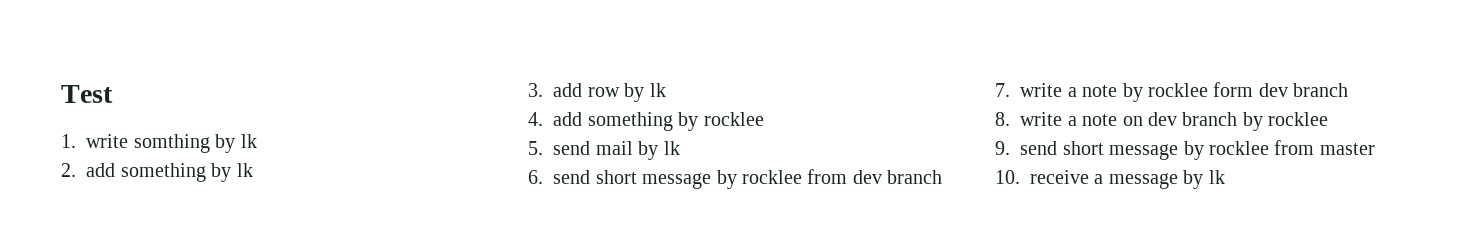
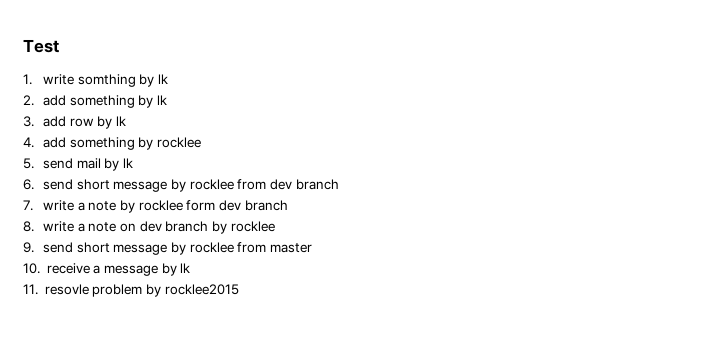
(1225, 177) none -> [23,284,239,297] // 11. resovle problem by rocklee2015

